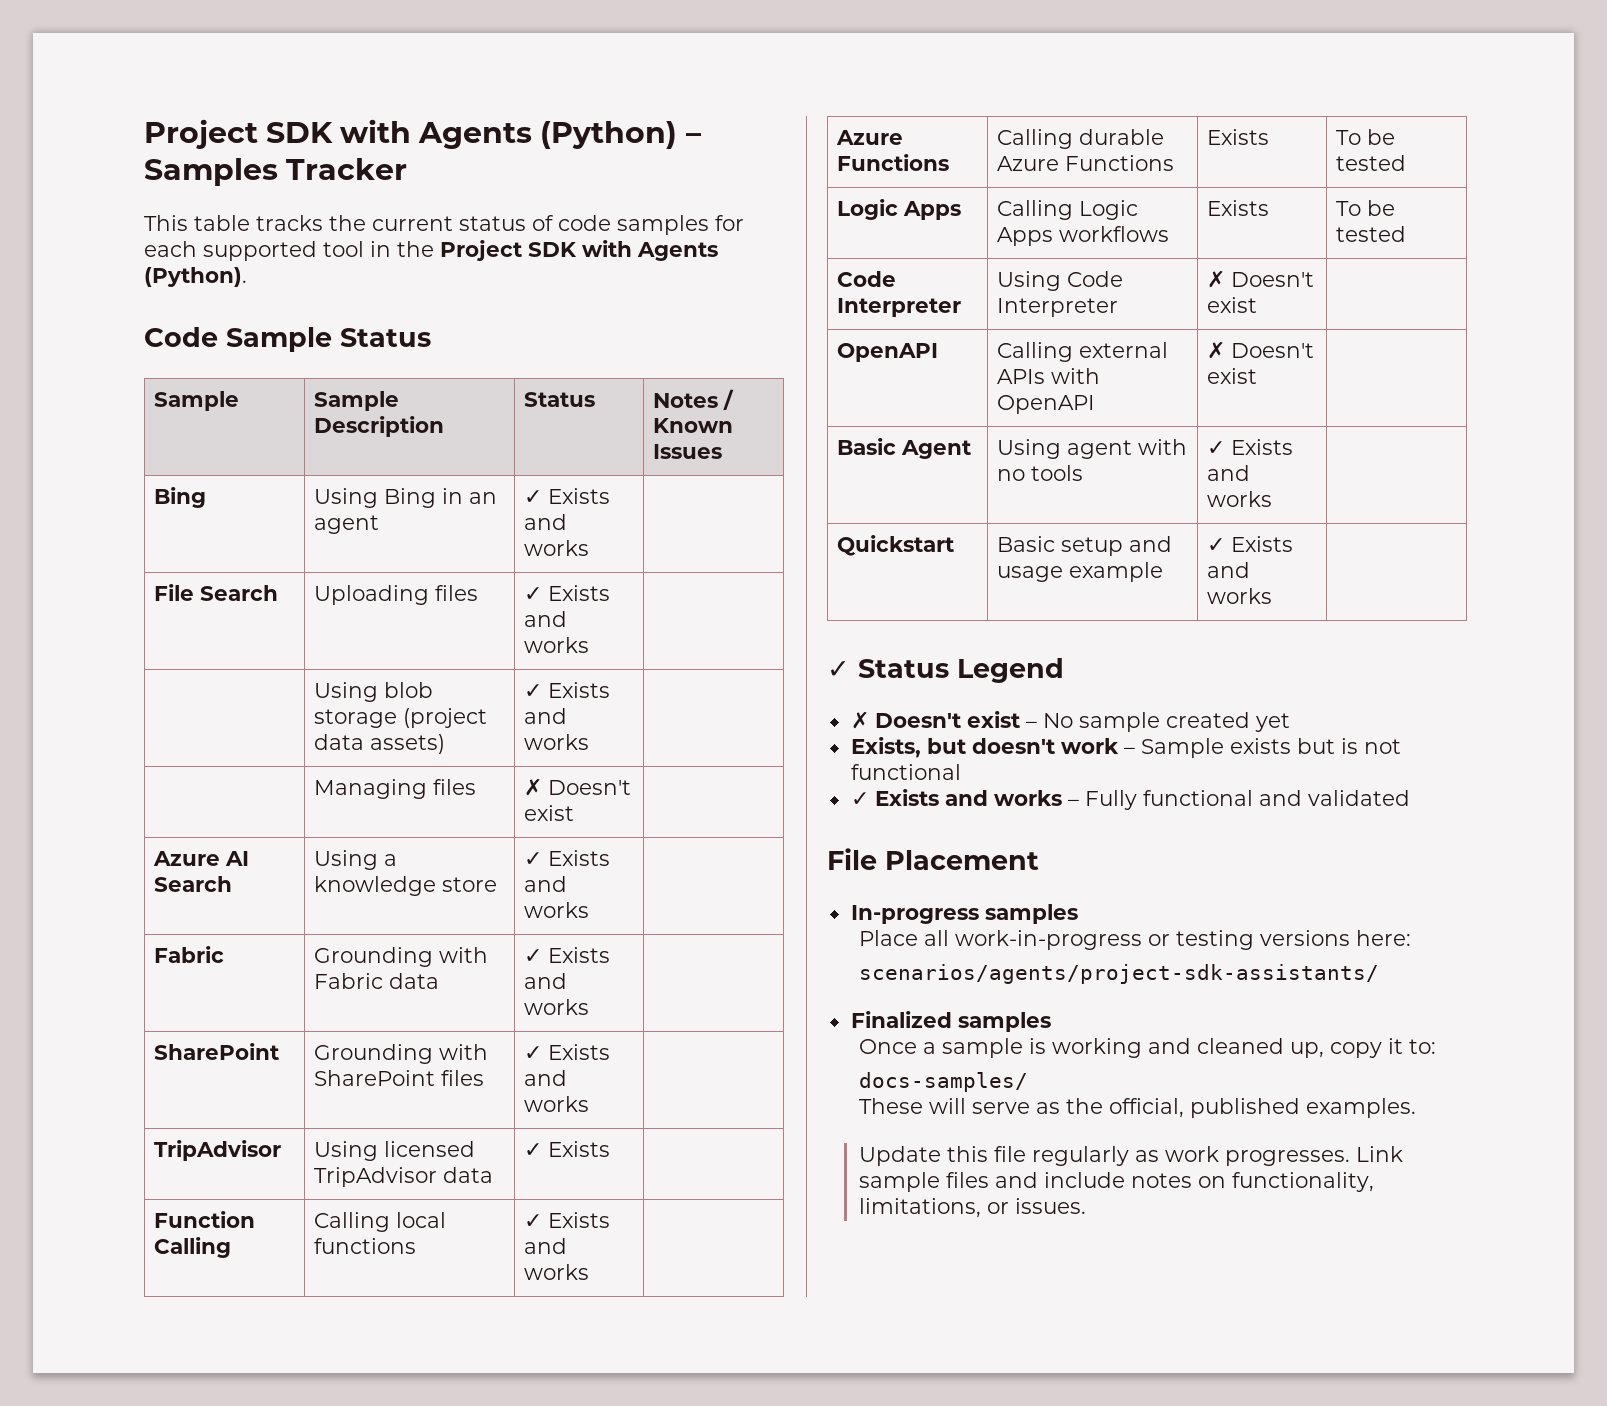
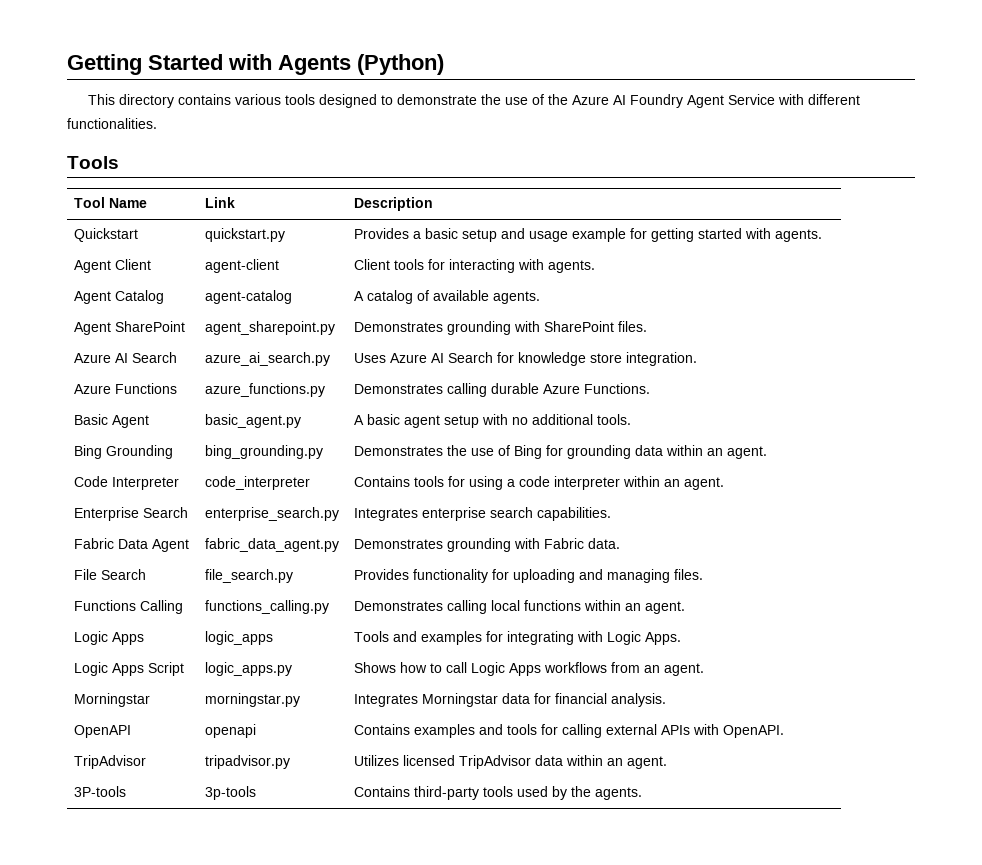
[144,119,334,149] Project SDK -> [67,54,223,75] Getting Started
[685,133,701,143] [144,158,408,186] [144,215,744,235] [144,240,718,261] [144,267,247,287] [144,327,431,352] [154,391,240,411] [314,391,400,411] [314,416,445,437] [524,392,596,407] [653,389,735,410] [653,418,734,433] [653,444,723,459] [154,487,207,508] [314,488,498,508] [314,515,380,534] [524,488,611,504] [524,514,568,530] [524,540,590,556] [154,584,279,601] [314,585,479,605] [524,585,611,601] [524,611,568,627] [524,637,590,653] [314,682,434,702] [314,708,488,728] [314,734,446,754] [524,682,611,698] [524,708,568,724] [524,734,590,750] [314,779,477,799] [524,778,632,796] [524,805,575,821] [153,851,250,866] [154,876,233,892] [314,850,398,870] [314,876,498,896] [524,850,611,866] [524,876,568,892] [524,902,590,918] [154,946,225,963] [314,947,489,967] [314,973,440,989] [524,947,611,963] [524,973,568,989] [524,999,590,1015] [154,1043,280,1060] [314,1044,489,1064] [314,1070,485,1086] [524,1044,611,1060] [524,1070,568,1086] [524,1096,590,1112] [154,1140,282,1161] [314,1141,476,1161] [314,1167,494,1187] [524,1141,611,1157] [154,1211,256,1228] [154,1237,232,1258] [314,1212,447,1232] [314,1238,417,1254] [524,1212,611,1228] [524,1238,568,1254] [524,1264,590,1280] [836,130,904,145] [837,154,950,171] [997,129,1165,149] [997,155,1175,171] [1207,129,1270,145] [1336,129,1396,145] [1336,155,1407,171] [837,199,962,220] [997,200,1139,220] [997,226,1170,246] [1207,200,1270,216] [1336,200,1396,216] [1336,226,1407,242] [837,271,897,287] [837,298,962,317] [997,271,1124,291] [997,298,1119,317] [1207,270,1315,288] [1207,297,1258,313] [837,343,939,362] [997,342,1169,362] [997,368,1101,384] [997,395,1096,414] [1207,341,1315,359] [1207,368,1258,384] [837,438,972,459] [997,439,1188,459] [997,465,1084,481] [1207,439,1294,455] [1207,465,1251,481] [1207,491,1273,507] [837,535,955,556] [997,536,1173,556] [997,562,1164,582] [1207,536,1294,552] [1207,562,1251,578] [1207,588,1273,604] [827,658,1064,683] [850,711,1290,732] [850,737,1401,758] [850,764,961,780] [850,789,1410,810] [827,848,1039,870] [850,904,1078,924] [858,930,1411,950] [858,964,1379,984] [850,1011,1051,1032] [858,1038,1436,1058] [858,1072,1028,1092] [858,1098,1416,1118] [858,1146,1403,1166] [858,1172,1374,1192] [858,1198,1086,1218] – Samples Tracker // This table tracks the current status of code samples for each supported tool in the Project SDK with Agents (Python). // Code Sample Status // Sample | Sample Description | Status | Notes / Known Issues // Bing | Using Bing in an agent | ✓ Exists and works | // File Search | Uploading files | ✓ Exists and works | // | Using blob storage (project data assets) | ✓ Exists and works | // | Managing files | ✗ Doesn't exist | // Azure AI Search | Using a knowledge store | ✓ Exists and works | // Fabric | Grounding with Fabric data | ✓ Exists and works | // SharePoint | Grounding with SharePoint files | ✓ Exists and works | // TripAdvisor | Using licensed TripAdvisor data | ✓ Exists | // Function Calling | Calling local functions | ✓ Exists and works | // Azure Functions | Calling durable Azure Functions | Exists | To be tested // Logic Apps | Calling Logic Apps workflows | Exists | To be tested // Code Interpreter | Using Code Interpreter | ✗ Doesn't exist | // OpenAPI | Calling external APIs with OpenAPI | ✗ Doesn't exist | // Basic Agent | Using agent with no tools | ✓ Exists and works | // Quickstart | Basic setup and usage example | ✓ Exists and works | // ✓ Status Legend // ✗ Doesn't exist – No sample created yet // Exists, but doesn't work – Sample exists but is not functional // ✓ Exists and works – Fully functional and validated // File Placement // In-progress samples // Place all work-in-progress or testing versions here: // scenarios/agents/project-sdk-assistants/ // Finalized samples // Once a sample is working and cleaned up, copy it to: // docs-samples/ // These will serve as the official, published examples. // Update this file regularly as work progresses. Link sample files and include notes on functionality, limitations, or issues. -> [87,94,860,108] [67,118,157,129] [67,156,119,169] [73,197,147,208] [204,197,235,208] [353,197,433,211] [73,228,138,242] [204,228,285,242] [353,228,822,242] [73,259,151,273] [204,259,279,273] [353,259,595,273] [73,290,164,304] [204,290,292,304] [353,290,540,304] [73,321,185,335] [204,321,335,335] [353,321,647,335] [73,352,177,363] [204,352,330,366] [353,352,697,366] [73,383,177,394] [204,383,325,397] [353,383,650,397] [73,414,149,428] [204,414,301,428] [353,414,631,428] [73,445,173,459] [204,445,323,459] [353,445,767,459] [73,476,179,490] [204,476,310,490] [353,476,724,490] [73,507,188,521] [204,507,339,521] [353,507,611,521] [73,538,189,552] [204,538,339,552] [353,538,620,552] [73,569,146,580] [204,569,293,583] [353,569,703,583] [73,600,183,614] [204,600,329,614] [353,600,685,614] [73,631,144,645] [204,631,273,645] [353,631,681,645] [73,662,184,676] [204,662,292,676] [353,662,704,676] [73,693,150,707] [204,693,300,707] [353,693,666,707] [73,725,131,738] [204,724,256,738] [353,724,784,738] [73,755,146,769] [204,755,290,769] [353,755,667,769] [73,786,126,797] [204,786,256,800] [353,786,642,800] // This directory contains various tools designed to demonstrate the use of the Azure AI Foundry Agent Service with different functionalities. // Tools // Tool Name | Link | Description // Quickstart | quickstart.py | Provides a basic setup and usage example for getting started with agents. // Agent Client | agent-client | Client tools for interacting with agents. // Agent Catalog | agent-catalog | A catalog of available agents. // Agent SharePoint | agent_sharepoint.py | Demonstrates grounding with SharePoint files. // Azure AI Search | azure_ai_search.py | Uses Azure AI Search for knowledge store integration. // Azure Functions | azure_functions.py | Demonstrates calling durable Azure Functions. // Basic Agent | basic_agent.py | A basic agent setup with no additional tools. // Bing Grounding | bing_grounding.py | Demonstrates the use of Bing for grounding data within an agent. // Code Interpreter | code_interpreter | Contains tools for using a code interpreter within an agent. // Enterprise Search | enterprise_search.py | Integrates enterprise search capabilities. // Fabric Data Agent | fabric_data_agent.py | Demonstrates grounding with Fabric data. // File Search | file_search.py | Provides functionality for uploading and managing files. // Functions Calling | functions_calling.py | Demonstrates calling local functions within an agent. // Logic Apps | logic_apps | Tools and examples for integrating with Logic Apps. // Logic Apps Script | logic_apps.py | Shows how to call Logic Apps workflows from an agent. // Morningstar | morningstar.py | Integrates Morningstar data for financial analysis. // OpenAPI | openapi | Contains examples and tools for calling external APIs with OpenAPI. // TripAdvisor | tripadvisor.py | Utilizes licensed TripAdvisor data within an agent. // 3P-tools | 3p-tools | Contains third-party tools used by the agents.

